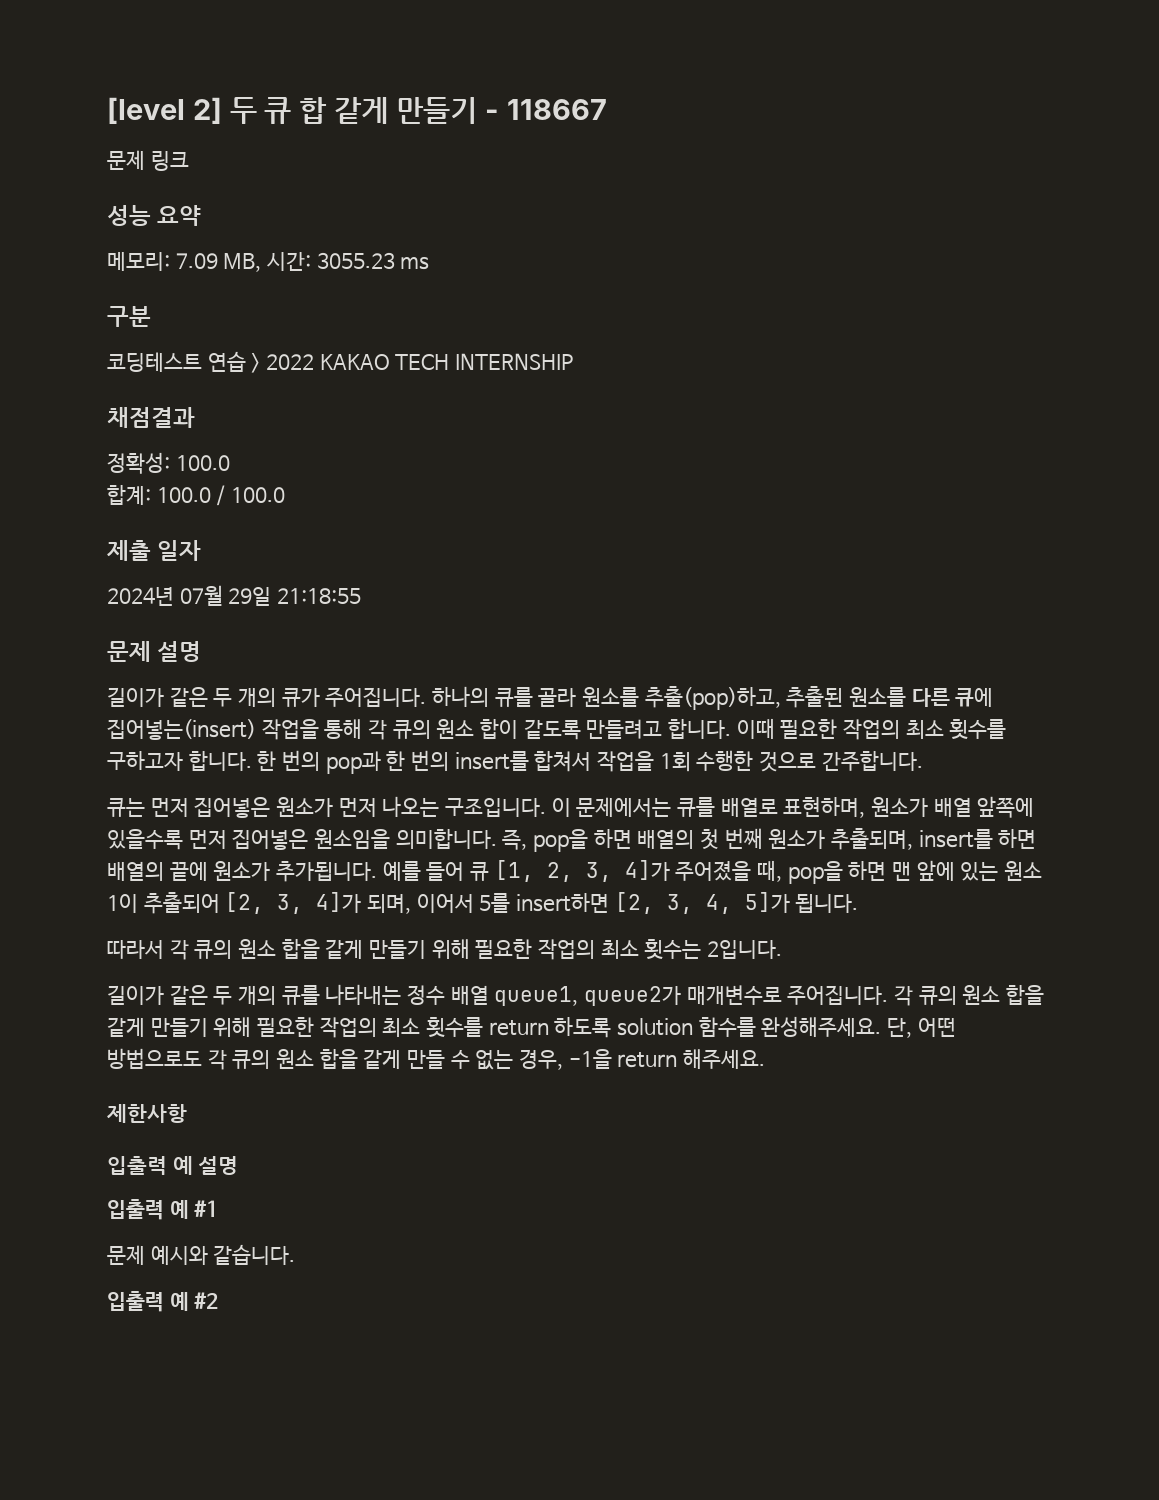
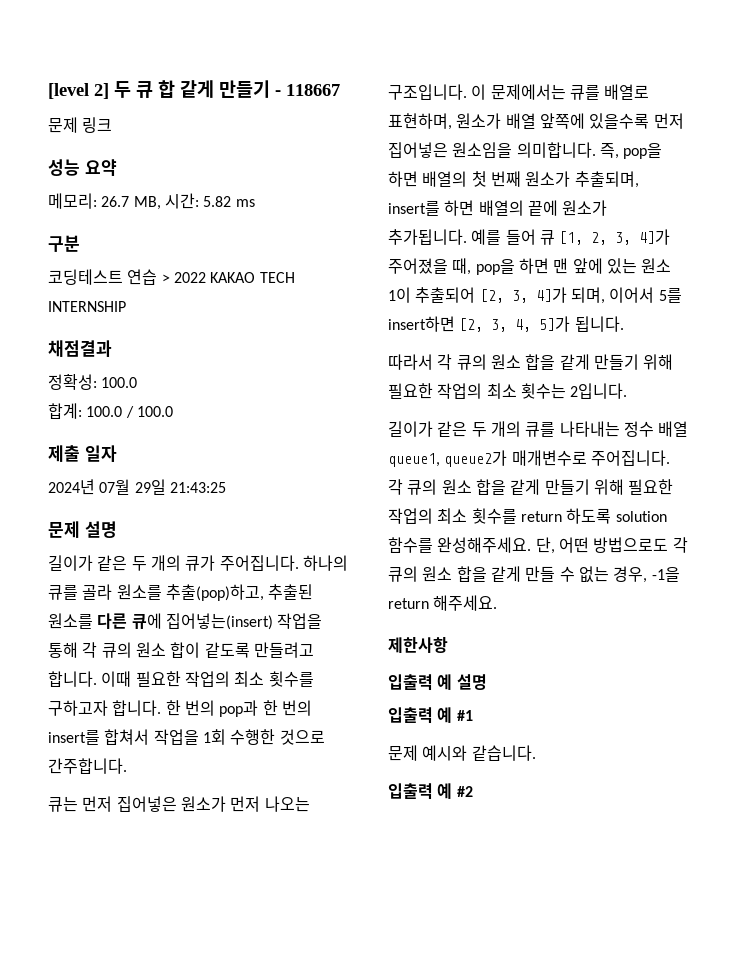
[175,253,218,269] 7.09 -> [101,196,130,207] 26.7
[316,252,395,269] 3055.23 -> [203,196,232,207] 5.82
[277,588,362,604] 21:18:55 -> [169,482,226,493] 21:43:25

